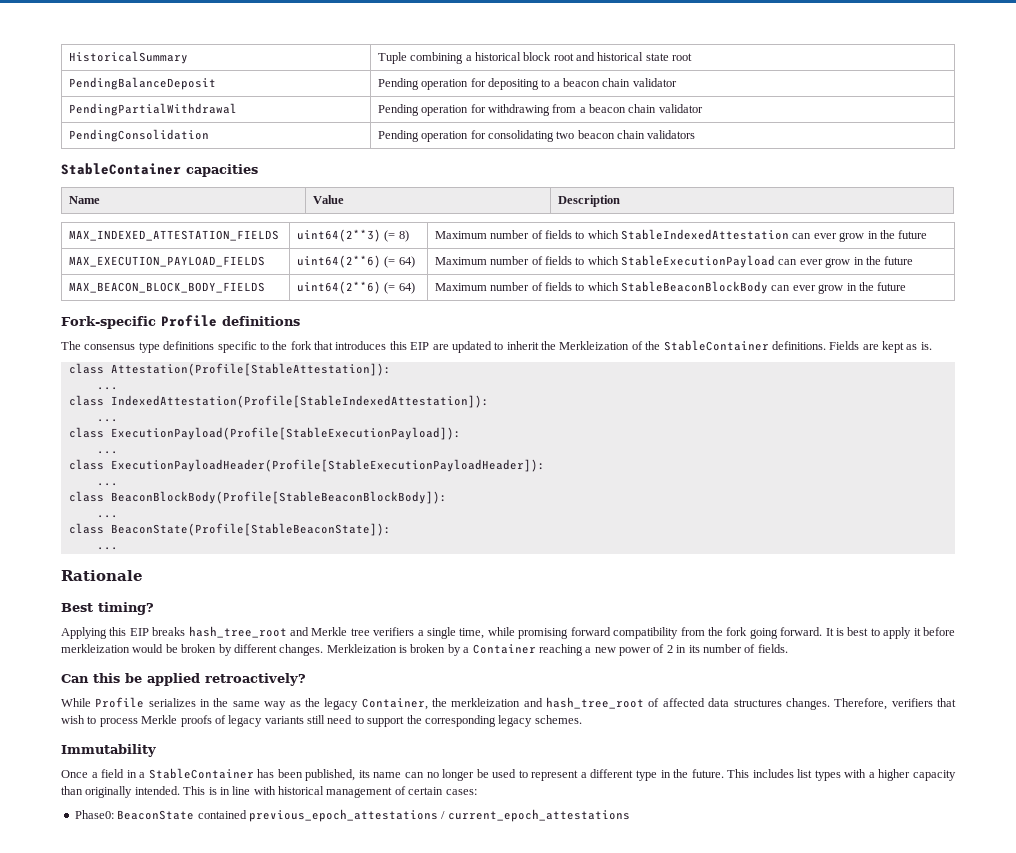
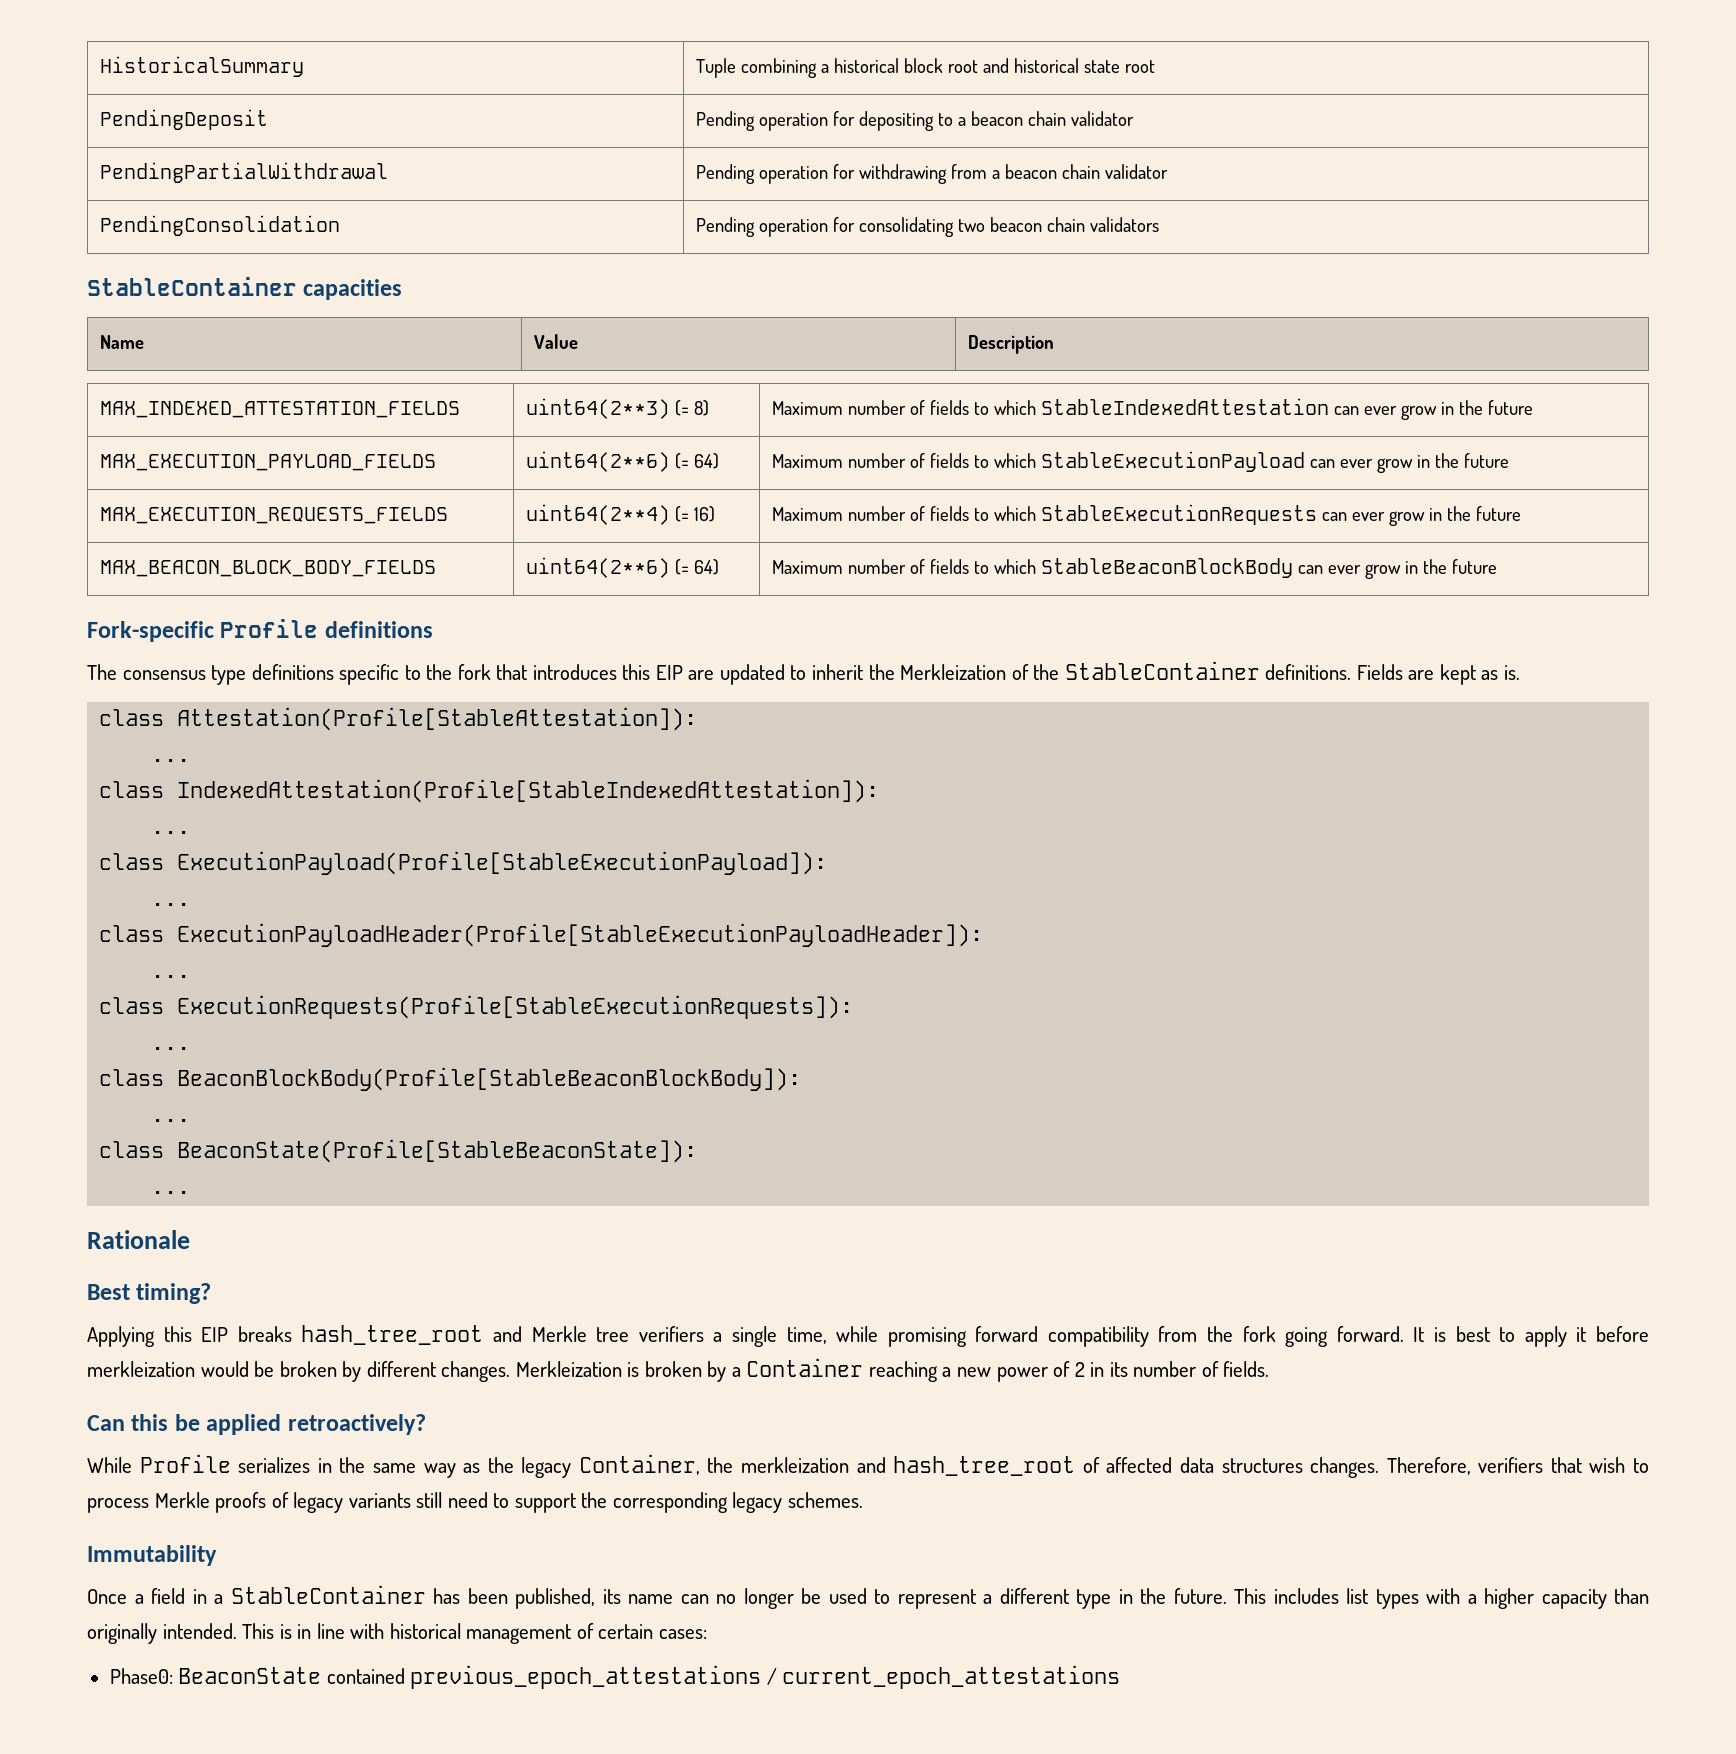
[68,77,216,90] PendingBalanceDeposit -> [99,109,268,130] PendingDeposit
(914, 260) none -> [99,507,448,524] [525,504,715,525] [771,504,1521,526] // MAX_EXECUTION_REQUESTS_FIELDS | uint64(2**4) (= 16) | Maximum number of fields to which StableExecutionRequests can ever grow in the future
(118, 484) none -> [99,995,854,1019] [151,1047,191,1050] // class ExecutionRequests(Profile[StableExecutionRequests]): // ...

